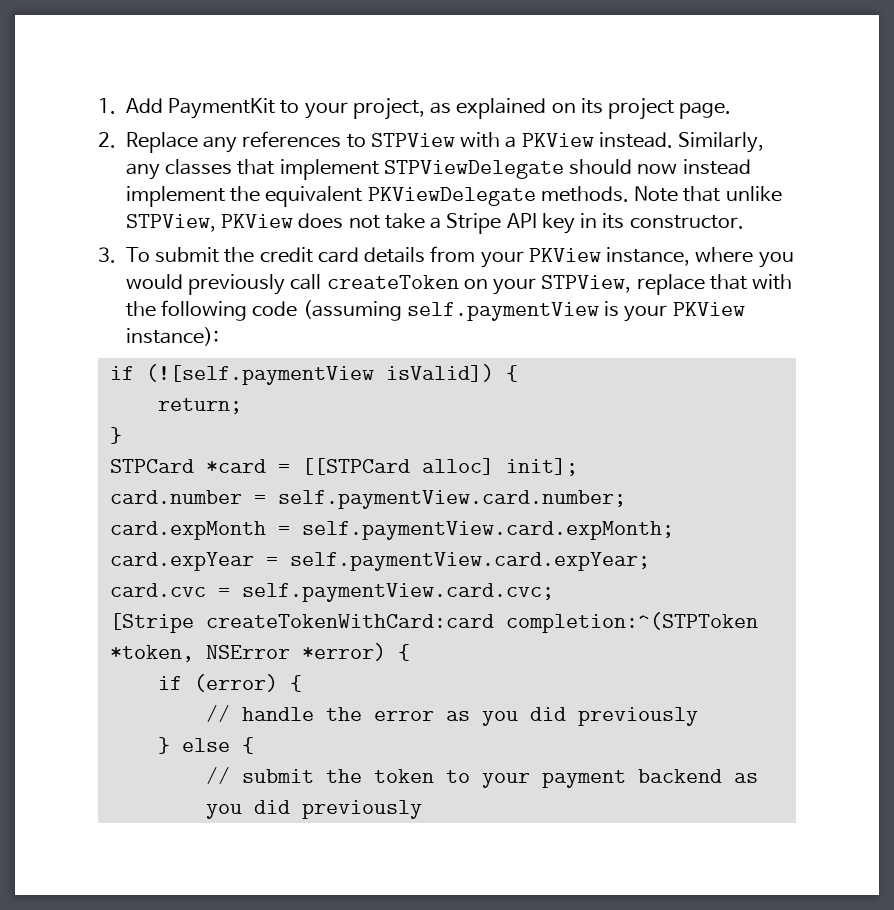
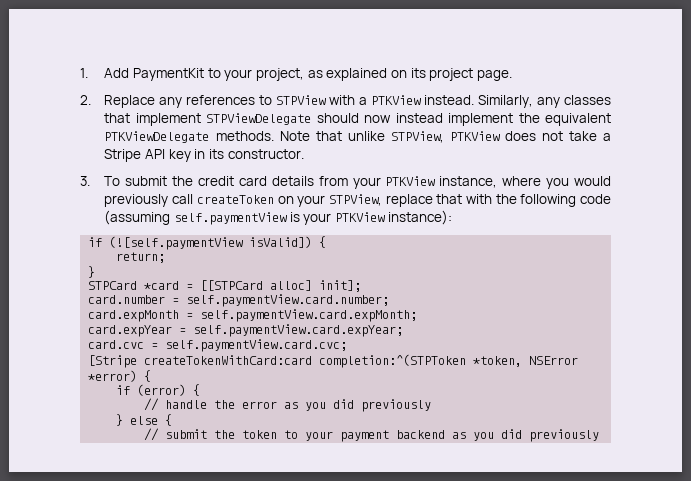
[521,133,594,147] PKView -> [371,95,422,105] PTKView
[367,187,536,206] PKViewDelegate -> [104,131,210,143] PTKViewDelegate
[221,214,294,228] PKView -> [449,131,500,141] PTKView
[528,248,601,262] PKView -> [385,176,436,186] PTKView
[672,302,745,316] PKView -> [335,212,386,222] PTKView

